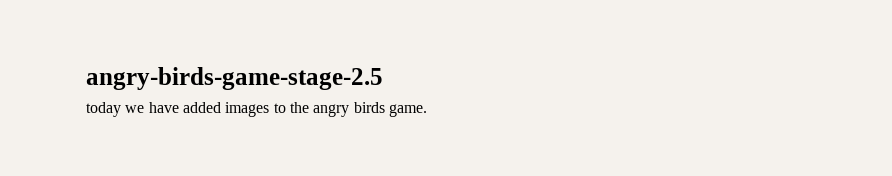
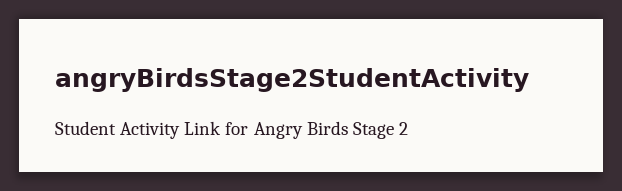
[86,67,383,90] [86,102,427,117] angry-birds-game-stage-2.5 // today we have added images to the angry birds game. -> [55,68,529,92] [55,121,408,139] angryBirdsStage2StudentActivity // Student Activity Link for Angry Birds Stage 2

